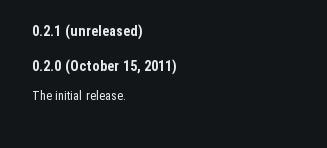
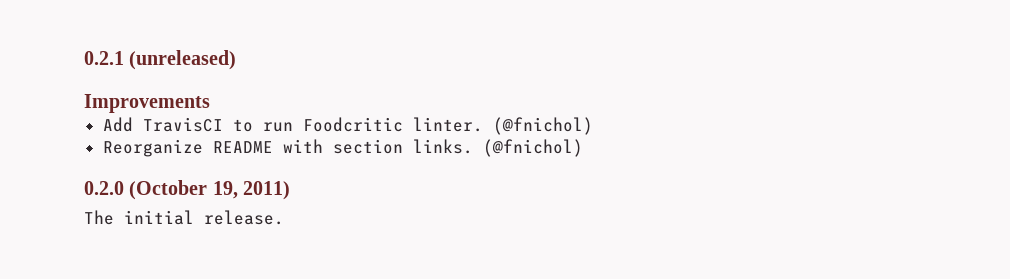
(143, 32) none -> [84,94,210,113] [102,117,593,135] [102,139,583,157] // Improvements // Add TravisCI to run Foodcritic linter. (@fnichol) // Reorganize README with section links. (@fnichol)
[122,60,141,74] 15, -> [212,181,238,199] 19,

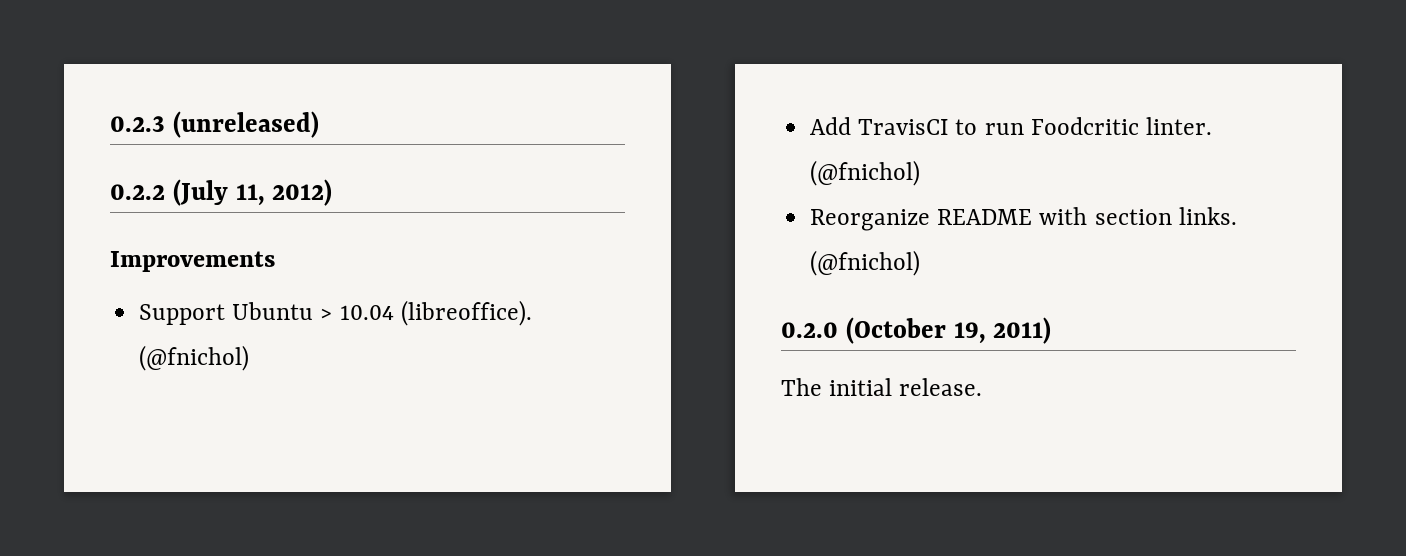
[84,51,124,65] 0.2.1 -> [110,116,165,132] 0.2.3
[84,94,210,113] Improvements -> [110,179,333,206] [110,251,275,272] [139,300,532,326] [139,345,250,371] 0.2.2 (July 11, 2012) // Improvements // Support Ubuntu > 10.04 (libreoffice). (@fnichol)

